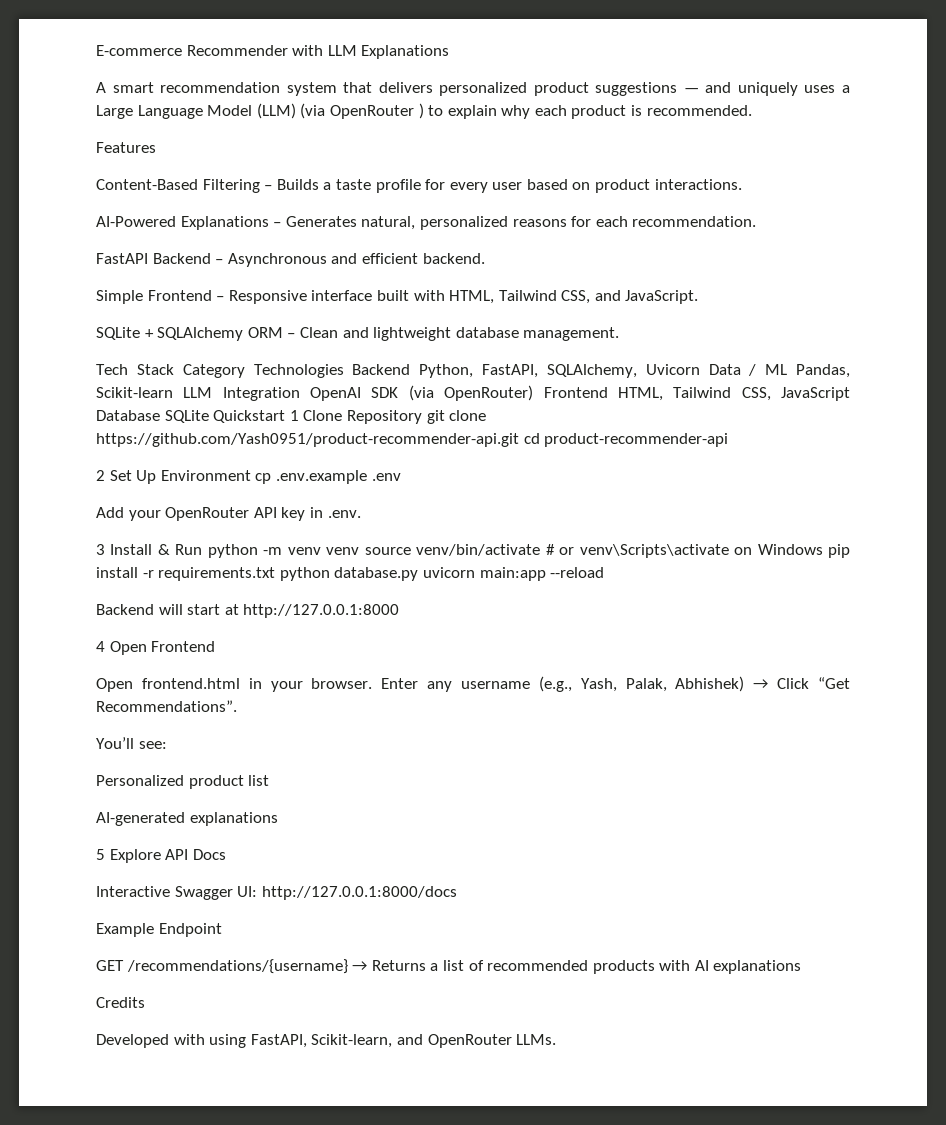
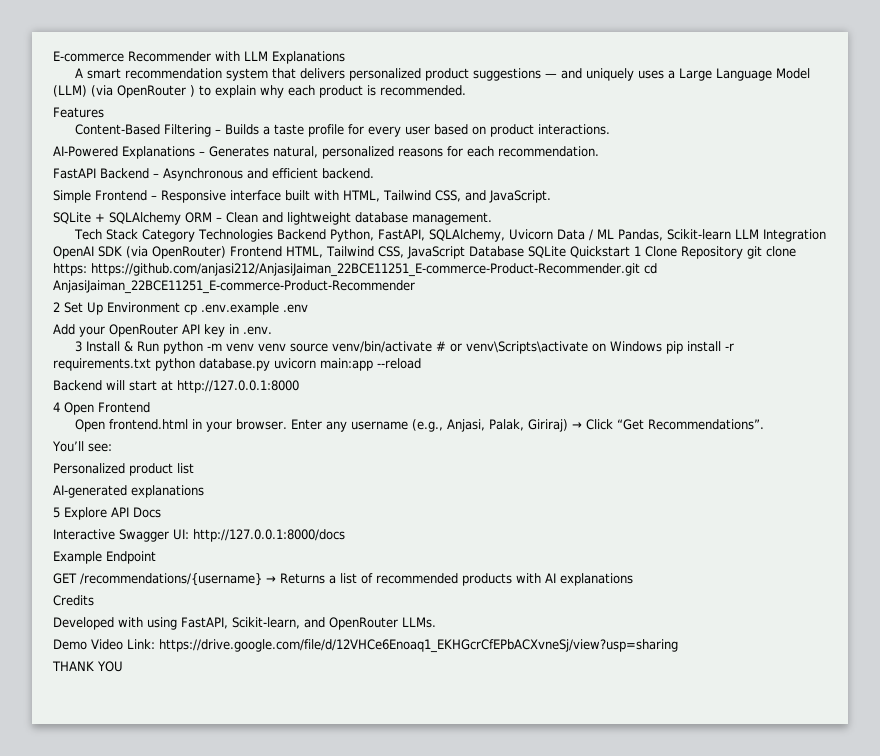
[96,433,729,447] https://github.com/Yash0951/product-recommender-api.git cd product-recommender-api -> [53,263,657,277] [53,280,415,294] https: https://github.com/anjasi212/AnjasiJaiman_22BCE11251_E-commerce-Product-Recommender.git cd AnjasiJaiman_22BCE11251_E-commerce-Product-Recommender
[580,676,745,692] Yash, Palak, Abhishek) -> [447,419,569,432] Anjasi, Palak, Giriraj)
(557, 1039) none -> [53,639,678,653] [52,661,123,672] // Demo Video Link: https://drive.google.com/file/d/12VHCe6Enoaq1_EKHGcrCfEPbACXvneSj/view?usp=sharing // THANK YOU

